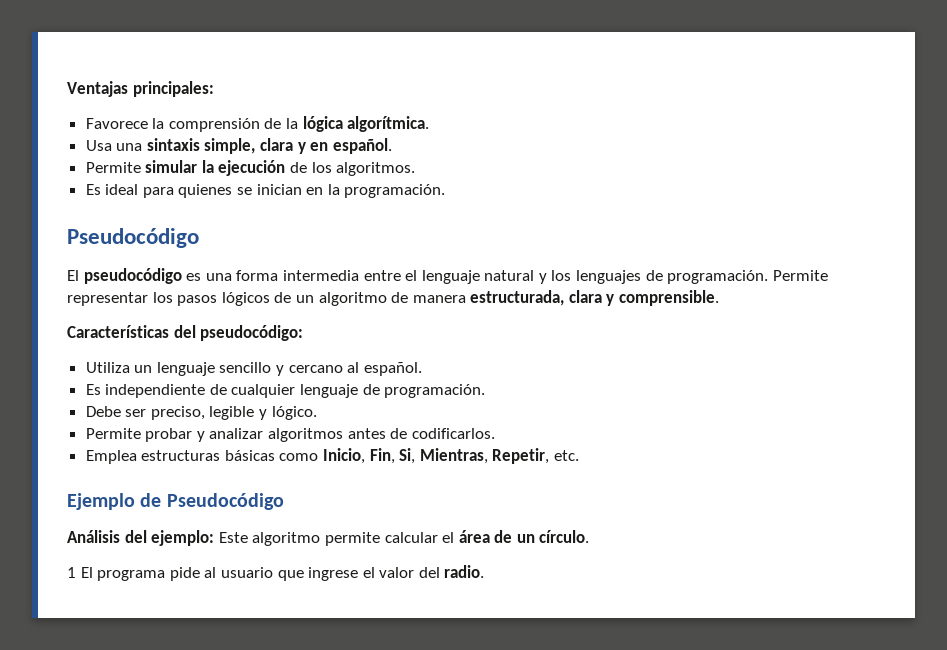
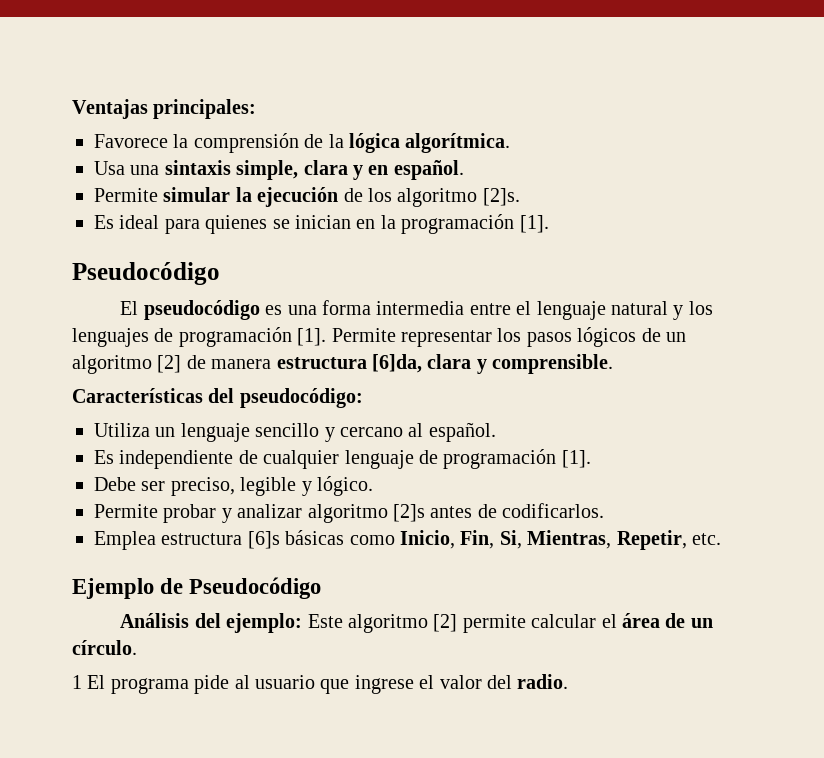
[336,162,416,176] algoritmos. -> [397,188,520,207] algoritmo [2]s.
[344,184,446,198] programación. -> [401,214,549,234] programación [1].
[667,270,769,284] programación. -> [178,327,327,347] programación [1].
(387, 299) none -> [157,355,182,373] [2]
[470,290,565,306] estructurada, -> [276,354,422,373] estructura [6]da,
[384,384,486,398] programación. -> [443,449,591,469] programación [1].
[268,428,344,442] algoritmos -> [307,504,425,523] algoritmo [2]s
[141,450,221,461] estructuras -> [161,531,280,549] estructura [6]s
(321, 539) none -> [433,614,458,632] [2]

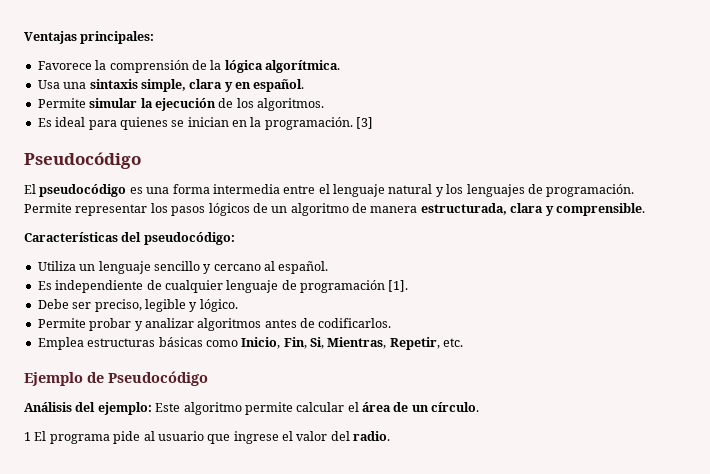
[397,188,520,207] algoritmo [2]s. -> [257,98,324,111] algoritmos.
[401,214,549,234] programación [1]. -> [264,117,374,130] programación. [3]
[178,327,327,347] programación [1]. -> [546,184,635,197] programación.
[157,355,182,373] [2] -> (349, 209) none
[276,354,422,373] estructura [6]da, -> [420,203,507,215] estructurada,
[307,504,425,523] algoritmo [2]s -> [197,318,262,331] algoritmos
[161,531,280,549] estructura [6]s -> [87,338,156,347] estructuras
[433,614,458,632] [2] -> (242, 408) none

